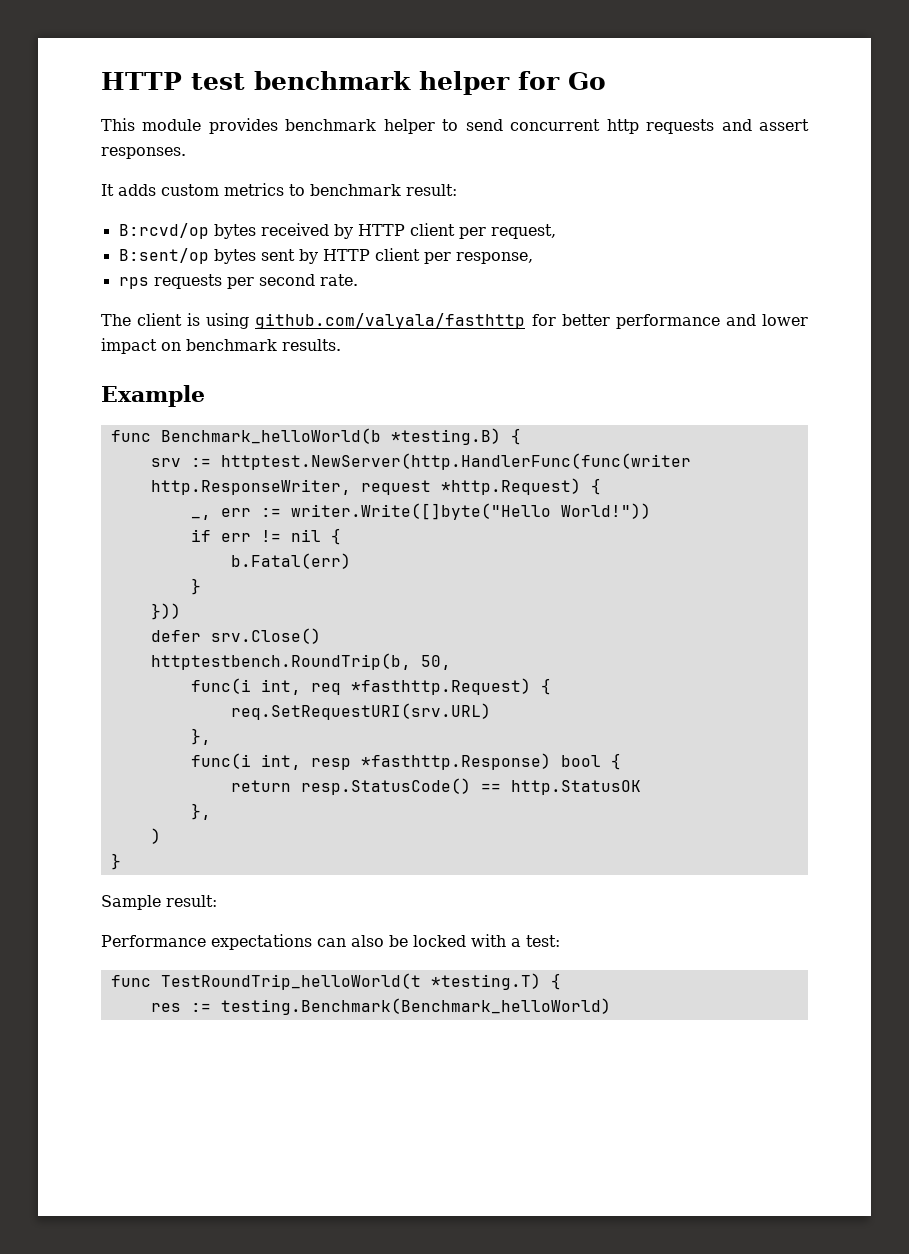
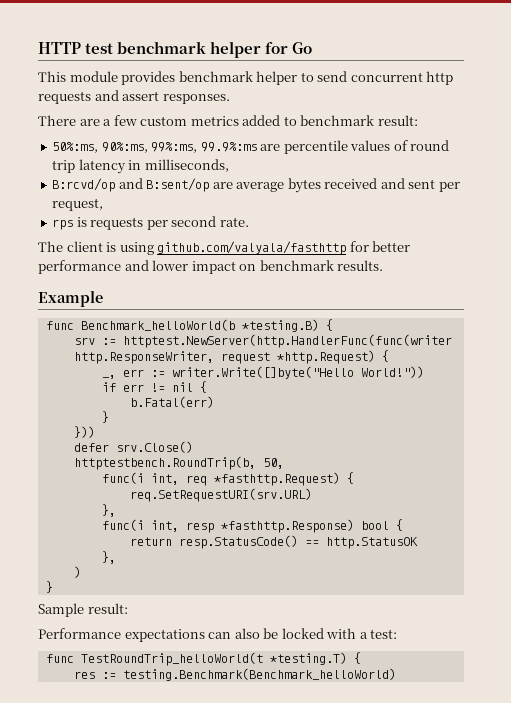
[101,184,156,196] It adds -> [38,115,137,126] There are a few
(284, 189) none -> [242,115,281,126] added
[118,223,556,239] [118,248,533,264] B:rcvd/op bytes received by HTTP client per request, // B:sent/op bytes sent by HTTP client per response, -> [52,140,450,154] [52,159,229,174] [52,178,460,193] [52,198,104,211] 50%:ms, 90%:ms, 99%:ms, 99.9%:ms are percentile values of round trip latency in milliseconds, // B:rcvd/op and B:sent/op are average bytes received and sent per request,
(149, 283) none -> [76,217,87,227] is

